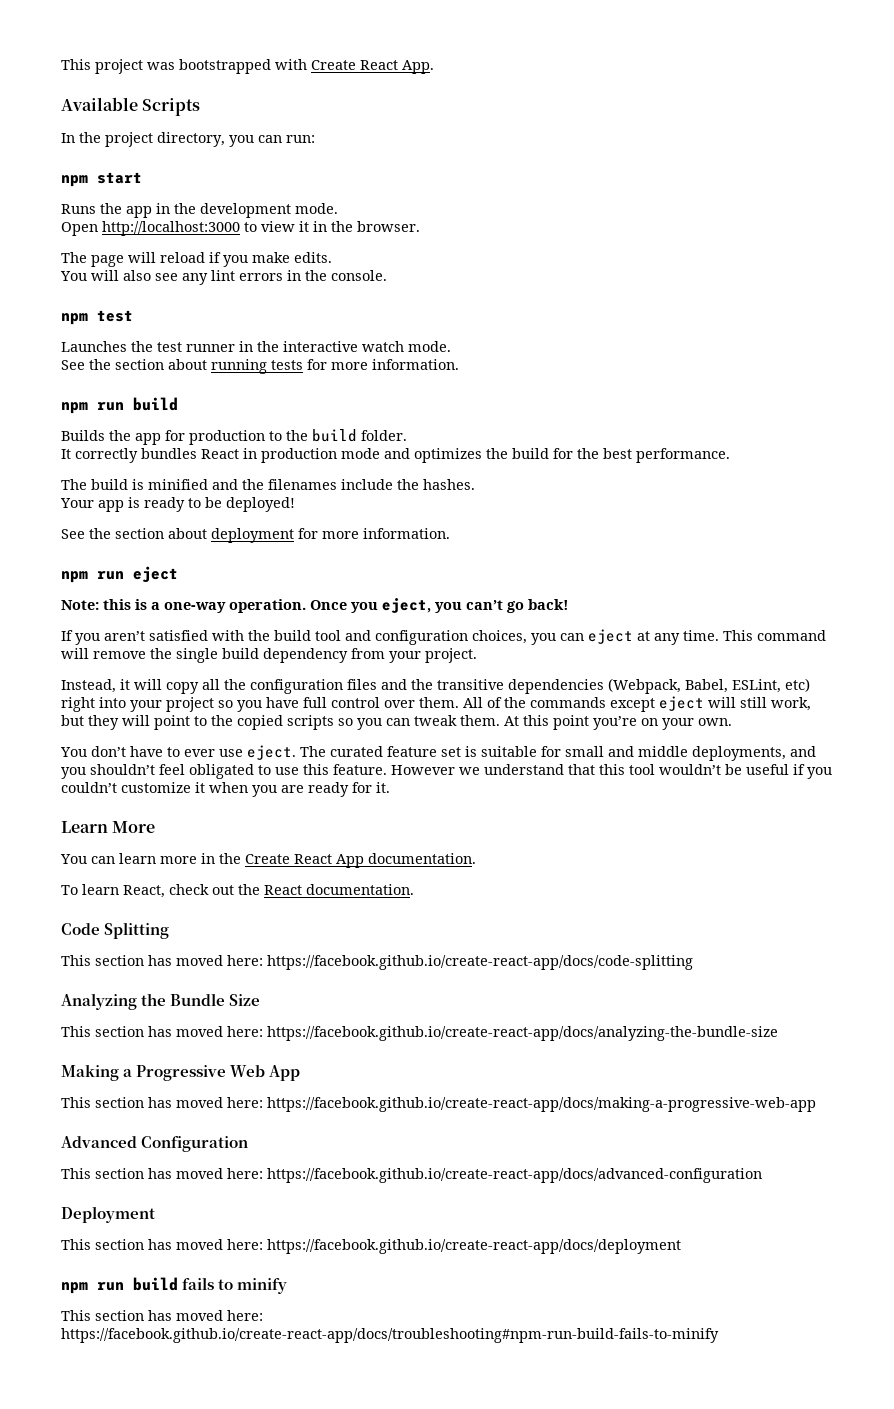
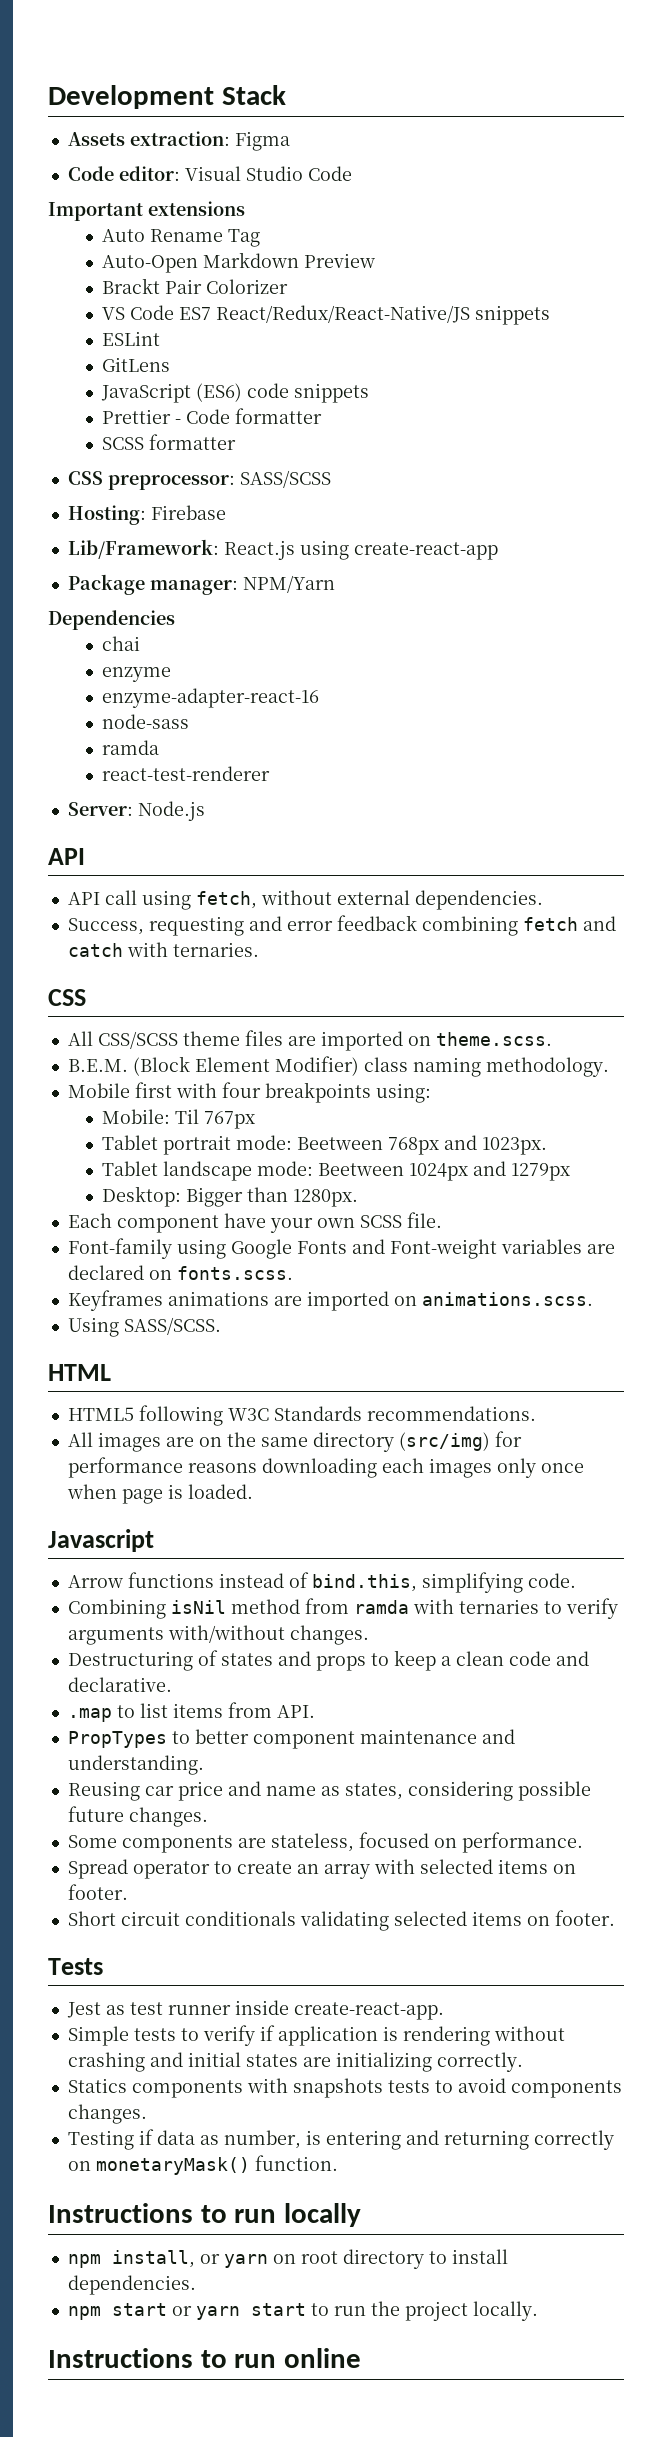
[61,59,434,74] [61,97,201,116] [61,132,315,147] [61,172,142,187] [61,203,338,218] [61,221,420,236] [61,252,332,267] [60,270,387,285] [61,310,133,325] [61,341,451,352] [61,359,459,374] [61,397,178,414] [61,429,407,445] [61,448,730,463] [61,479,475,490] [60,497,295,512] [61,528,450,543] [61,566,178,583] [61,598,569,613] [61,629,826,645] [61,648,477,663] [61,678,810,694] [61,696,811,712] [61,715,732,730] [60,745,816,761] [61,764,832,779] [61,782,390,797] [61,821,156,833] [60,853,476,868] [61,884,414,898] [61,922,170,939] [61,955,693,970] [61,993,261,1010] [61,1026,778,1041] [61,1064,301,1081] [61,1097,816,1112] [61,1136,249,1152] [61,1168,762,1183] [61,1206,155,1223] [61,1239,681,1254] [61,1277,288,1294] [61,1310,263,1321] [61,1328,719,1343] This project was bootstrapped with Create React App. // Available Scripts // In the project directory, you can run: // npm start // Runs the app in the development mode. // Open http://localhost:3000 to view it in the browser. // The page will reload if you make edits. // You will also see any lint errors in the console. // npm test // Launches the test runner in the interactive watch mode. // See the section about running tests for more information. // npm run build // Builds the app for production to the build folder. // It correctly bundles React in production mode and optimizes the build for the best performance. // The build is minified and the filenames include the hashes. // Your app is ready to be deployed! // See the section about deployment for more information. // npm run eject // Note: this is a one-way operation. Once you eject, you can’t go back! // If you aren’t satisfied with the build tool and configuration choices, you can eject at any time. This command will remove the single build dependency from your project. // Instead, it will copy all the configuration files and the transitive dependencies (Webpack, Babel, ESLint, etc) right into your project so you have full control over them. All of the commands except eject will still work, but they will point to the copied scripts so you can tweak them. At this point you’re on your own. // You don’t have to ever use eject. The curated feature set is suitable for small and middle deployments, and you shouldn’t feel obligated to use this feature. However we understand that this tool wouldn’t be useful if you couldn’t customize it when you are ready for it. // Learn More // You can learn more in the Create React App documentation. // To learn React, check out the React documentation. // Code Splitting // This section has moved here: https://facebook.github.io/create-react-app/docs/code-splitting // Analyzing the Bundle Size // This section has moved here: https://facebook.github.io/create-react-app/docs/analyzing-the-bundle-size // Making a Progressive Web App // This section has moved here: https://facebook.github.io/create-react-app/docs/making-a-progressive-web-app // Advanced Configuration // This section has moved here: https://facebook.github.io/create-react-app/docs/advanced-configuration // Deployment // This section has moved here: https://facebook.github.io/create-react-app/docs/deployment // npm run build fails to minify // This section has moved here: https://facebook.github.io/create-react-app/docs/troubleshooting#npm-run-build-fails-to-minify -> [48,85,286,109] [67,131,290,151] [67,166,352,181] [48,201,245,221] [102,229,261,247] [102,252,376,273] [102,278,289,294] [102,305,551,325] [102,331,161,346] [102,357,171,372] [101,383,370,403] [102,408,323,424] [102,434,237,450] [67,470,331,490] [67,505,226,525] [67,539,498,560] [67,574,335,595] [48,610,175,630] [102,636,141,651] [102,667,172,682] [102,688,320,708] [102,714,190,729] [102,740,160,755] [102,766,271,781] [67,801,205,821] [48,848,85,865] [67,890,543,910] [67,915,616,936] [67,942,259,957] [48,989,86,1006] [67,1030,552,1051] [67,1056,609,1077] [67,1082,431,1103] [102,1109,256,1129] [102,1135,548,1155] [102,1161,571,1181] [102,1186,359,1207] [67,1212,442,1233] [67,1238,615,1259] [67,1265,293,1280] [67,1290,593,1311] [67,1317,221,1337] [48,1364,111,1381] [67,1405,536,1426] [67,1431,522,1452] [67,1457,584,1478] [66,1484,253,1504] [48,1529,154,1552] [67,1572,576,1593] [67,1598,618,1619] [67,1625,369,1645] [67,1650,589,1671] [67,1677,172,1692] [67,1702,315,1722] [67,1729,515,1749] [67,1755,204,1775] [67,1781,591,1801] [67,1806,208,1827] [67,1832,583,1853] [67,1859,576,1879] [67,1884,128,1900] [67,1910,615,1931] [48,1958,103,1975] [66,2000,444,2020] [67,2025,565,2046] [67,2052,523,2072] [67,2078,622,2098] [67,2104,147,2124] [67,2129,614,2150] [67,2155,338,2175] [48,2203,362,2227] [67,2249,508,2269] [67,2275,196,2295] [67,2301,538,2321] [48,2348,362,2368] Development Stack // Assets extraction: Figma // Code editor: Visual Studio Code // Important extensions // Auto Rename Tag // Auto-Open Markdown Preview // Brackt Pair Colorizer // VS Code ES7 React/Redux/React-Native/JS snippets // ESLint // GitLens // JavaScript (ES6) code snippets // Prettier - Code formatter // SCSS formatter // CSS preprocessor: SASS/SCSS // Hosting: Firebase // Lib/Framework: React.js using create-react-app // Package manager: NPM/Yarn // Dependencies // chai // enzyme // enzyme-adapter-react-16 // node-sass // ramda // react-test-renderer // Server: Node.js // API // API call using fetch, without external dependencies. // Success, requesting and error feedback combining fetch and catch with ternaries. // CSS // All CSS/SCSS theme files are imported on theme.scss. // B.E.M. (Block Element Modifier) class naming methodology. // Mobile first with four breakpoints using: // Mobile: Til 767px // Tablet portrait mode: Beetween 768px and 1023px. // Tablet landscape mode: Beetween 1024px and 1279px // Desktop: Bigger than 1280px. // Each component have your own SCSS file. // Font-family using Google Fonts and Font-weight variables are declared on fonts.scss. // Keyframes animations are imported on animations.scss. // Using SASS/SCSS. // HTML // HTML5 following W3C Standards recommendations. // All images are on the same directory (src/img) for performance reasons downloading each images only once when page is loaded. // Javascript // Arrow functions instead of bind.this, simplifying code. // Combining isNil method from ramda with ternaries to verify arguments with/without changes. // Destructuring of states and props to keep a clean code and declarative. // .map to list items from API. // PropTypes to better component maintenance and understanding. // Reusing car price and name as states, considering possible future changes. // Some components are stateless, focused on performance. // Spread operator to create an array with selected items on footer. // Short circuit conditionals validating selected items on footer. // Tests // Jest as test runner inside create-react-app. // Simple tests to verify if application is rendering without crashing and initial states are initializing correctly. // Statics components with snapshots tests to avoid components changes. // Testing if data as number, is entering and returning correctly on monetaryMask() function. // Instructions to run locally // npm install, or yarn on root directory to install dependencies. // npm start or yarn start to run the project locally. // Instructions to run online

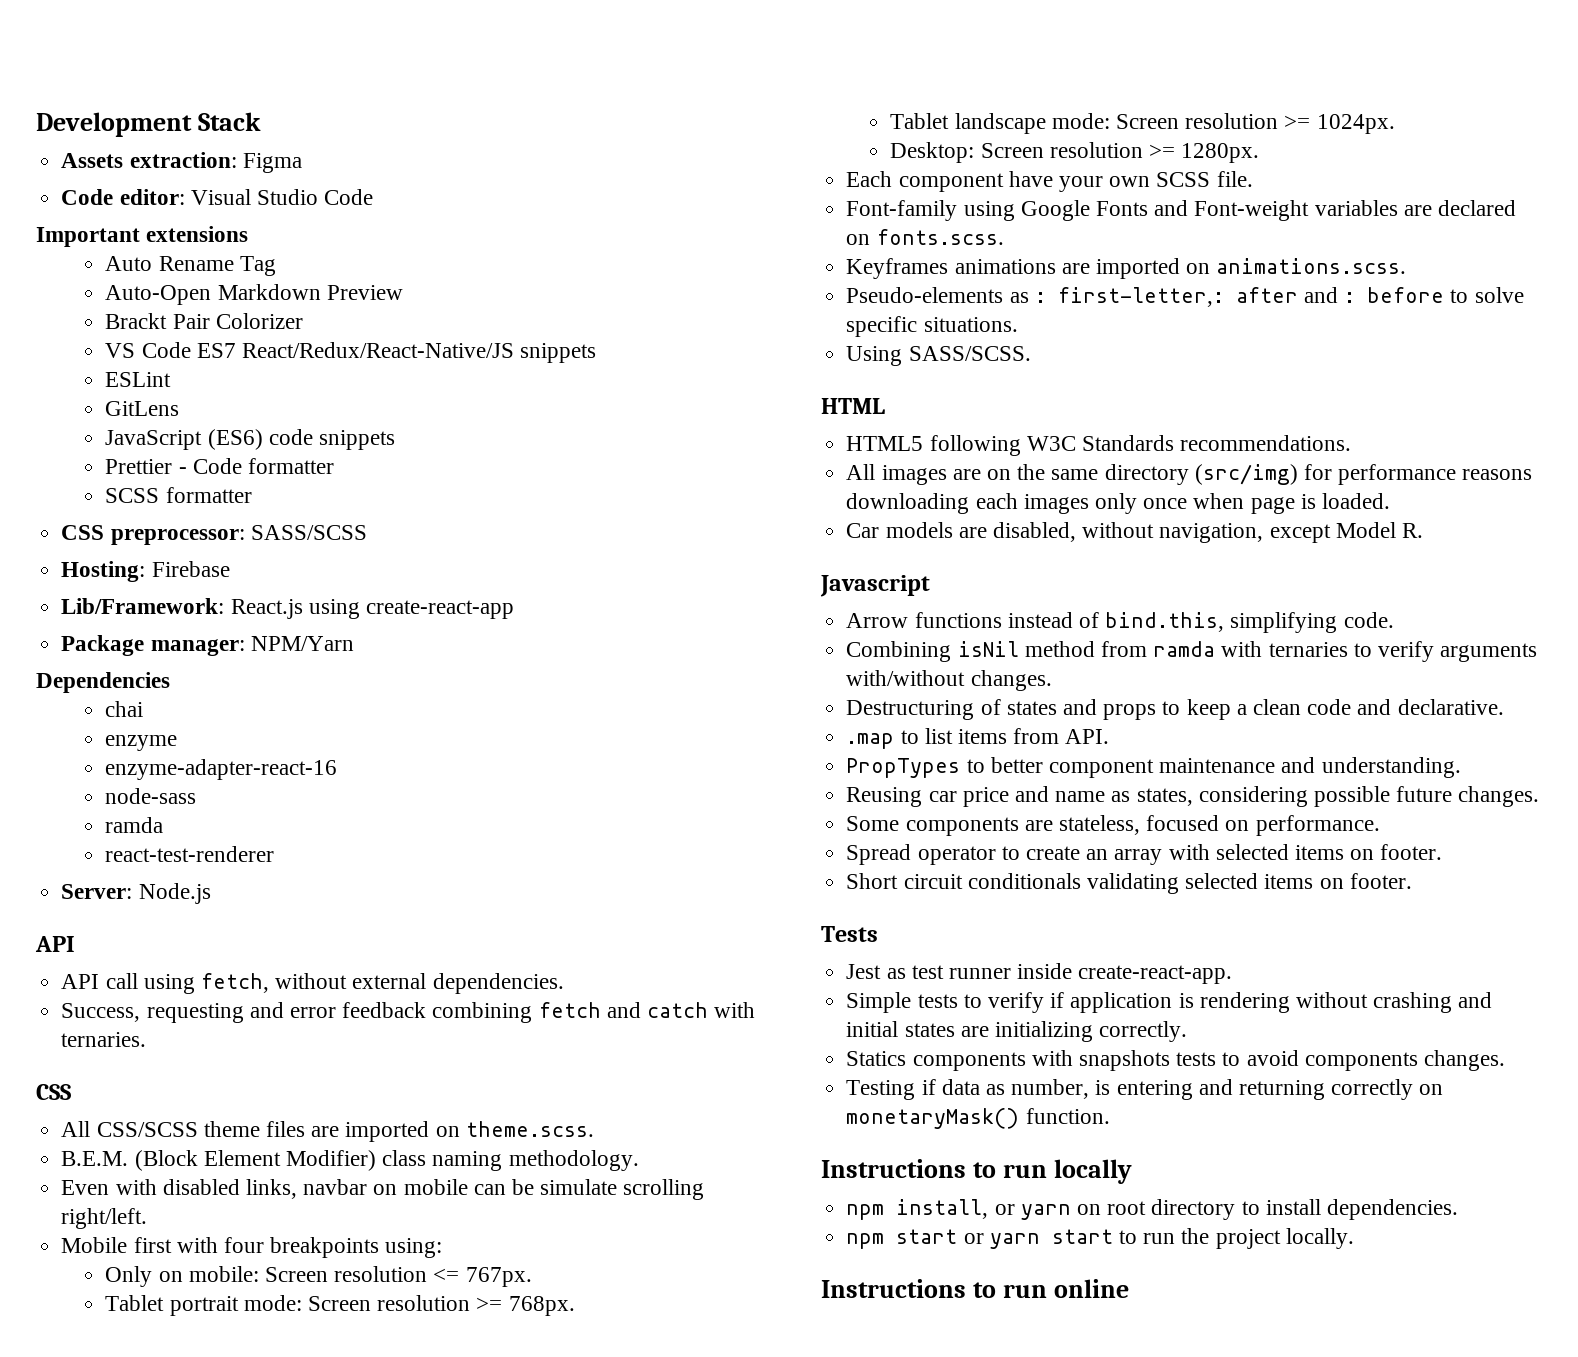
(609, 1067) none -> [61,1179,705,1200] [61,1208,148,1229] // Even with disabled links, navbar on mobile can be simulate scrolling right/left.
[102,1109,256,1129] Mobile: Til 767px -> [105,1266,532,1287] Only on mobile: Screen resolution <= 767px.
[297,1135,548,1155] Beetween 768px and 1023px. -> [307,1295,575,1316] Screen resolution >= 768px.
[318,1161,571,1181] [102,1186,289,1207] Beetween 1024px and 1279px // Desktop: Bigger than -> [1115,113,1395,134] [890,142,1175,163] Screen resolution >= 1024px. // Desktop: Screen resolution >=
(593, 1299) none -> [846,287,1524,307] [846,316,1018,337] // Pseudo-elements as : first-letter,: after and : before to solve specific situations.
(253, 1491) none -> [846,522,1423,543] // Car models are disabled, without navigation, except Model R.

